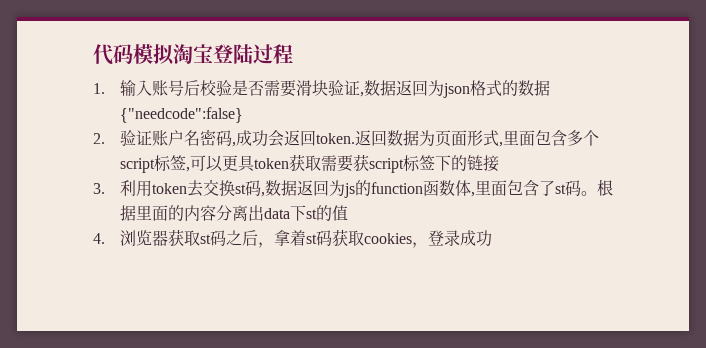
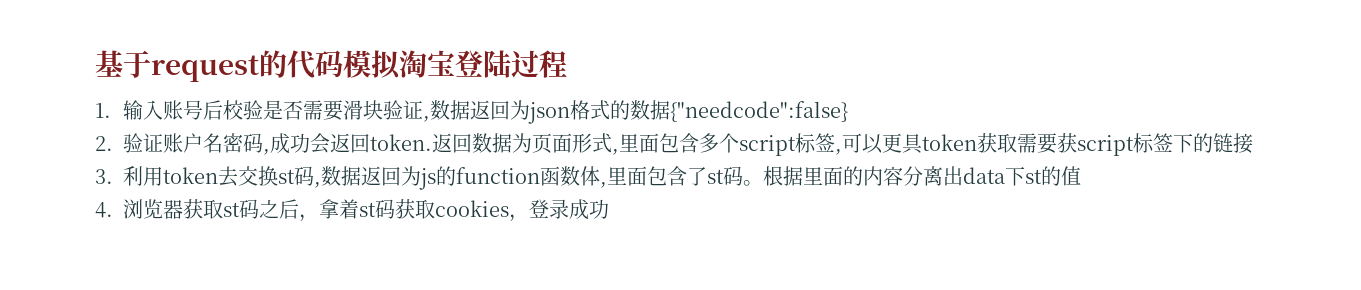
(93, 54) none -> [95,50,287,82] 基于request的

